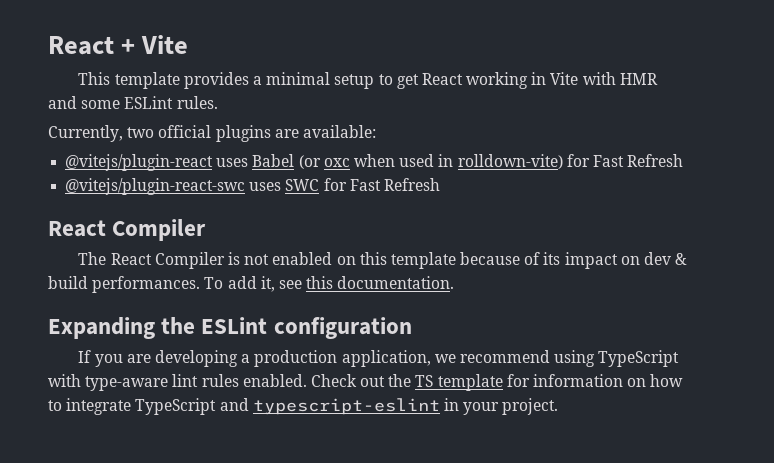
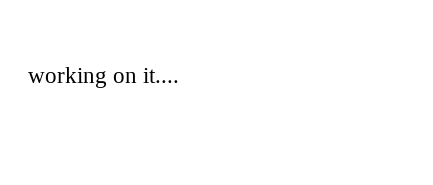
[48,35,189,55] [78,72,658,89] [48,96,218,109] [48,125,376,142] [65,154,684,171] [65,178,440,195] [48,219,207,241] [78,252,688,269] [48,276,455,293] [48,317,412,339] [78,350,680,367] [48,374,684,391] [48,398,559,415] React + Vite // This template provides a minimal setup to get React working in Vite with HMR and some ESLint rules. // Currently, two official plugins are available: // @vitejs/plugin-react uses Babel (or oxc when used in rolldown-vite) for Fast Refresh // @vitejs/plugin-react-swc uses SWC for Fast Refresh // React Compiler // The React Compiler is not enabled on this template because of its impact on dev & build performances. To add it, see this documentation. // Expanding the ESLint configuration // If you are developing a production application, we recommend using TypeScript with type-aware lint rules enabled. Check out the TS template for information on how to integrate TypeScript and typescript-eslint in your project. -> [28,67,180,88] working on it....

